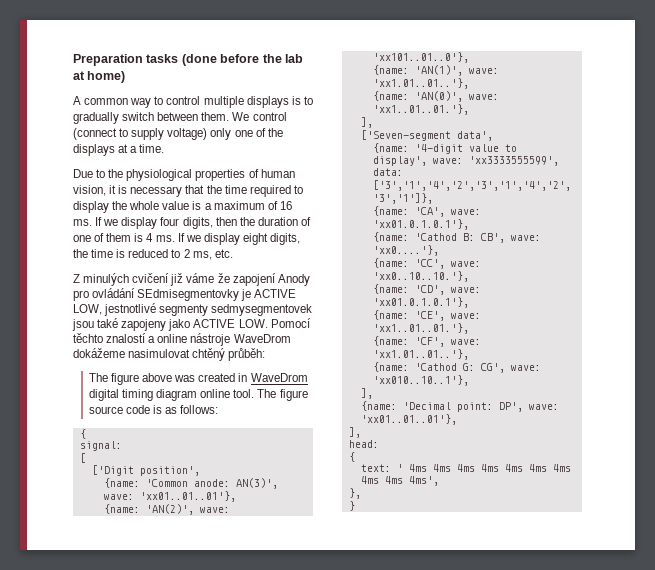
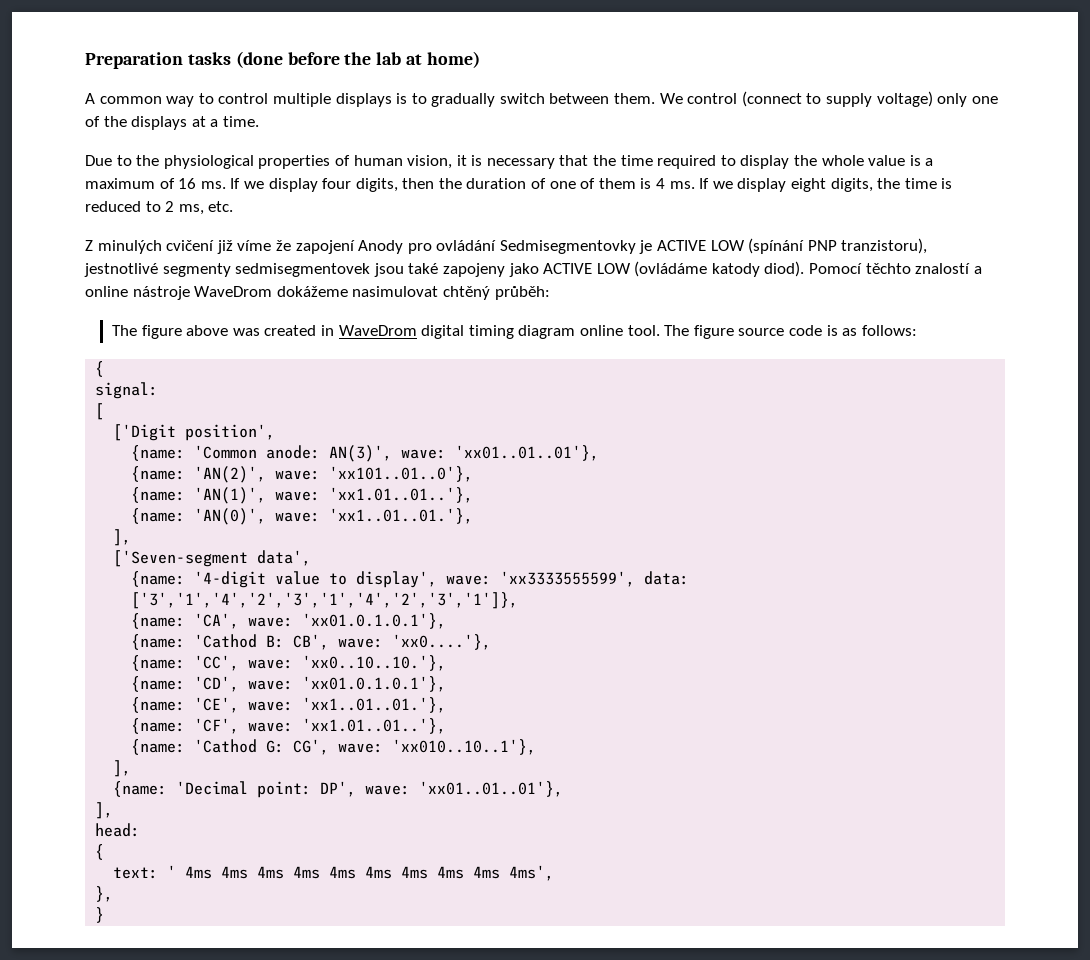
[186,273,215,283] váme -> [237,240,272,251] víme
[137,289,240,301] SEdmisegmentovky -> [499,240,636,254] Sedmisegmentovky
[73,304,102,315] LOW, -> [710,238,928,254] LOW (spínání PNP tranzistoru),
[211,304,313,316] sedmysegmentovek -> [235,263,371,277] sedmisegmentovek
[238,319,268,328] LOW. -> [596,261,805,277] LOW (ovládáme katody diod).

